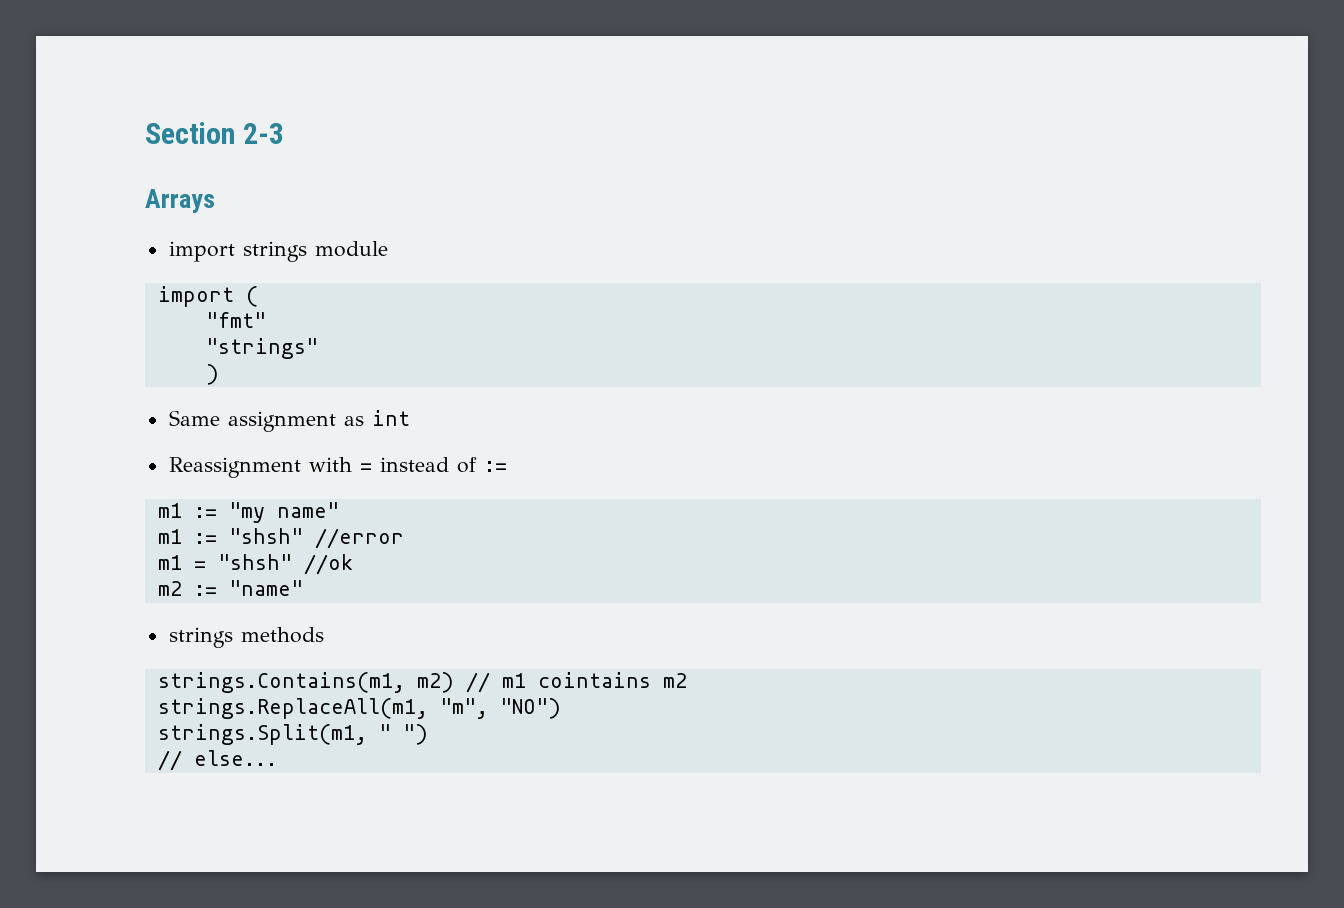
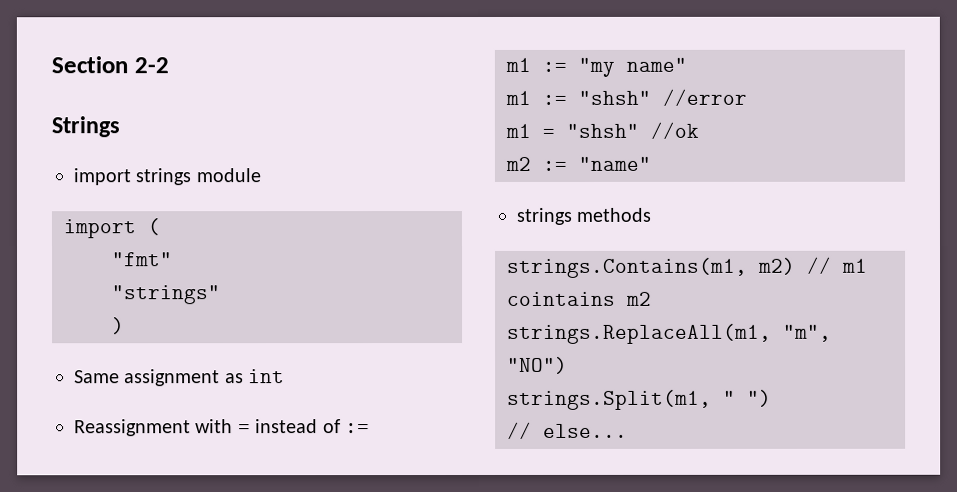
[242,123,284,144] [145,189,215,213] 2-3 // Arrays -> [133,57,169,74] [51,116,120,138] 2-2 // Strings

